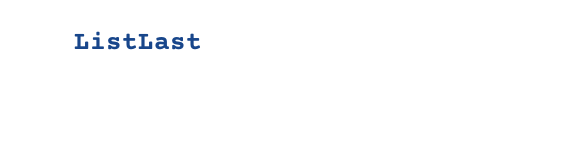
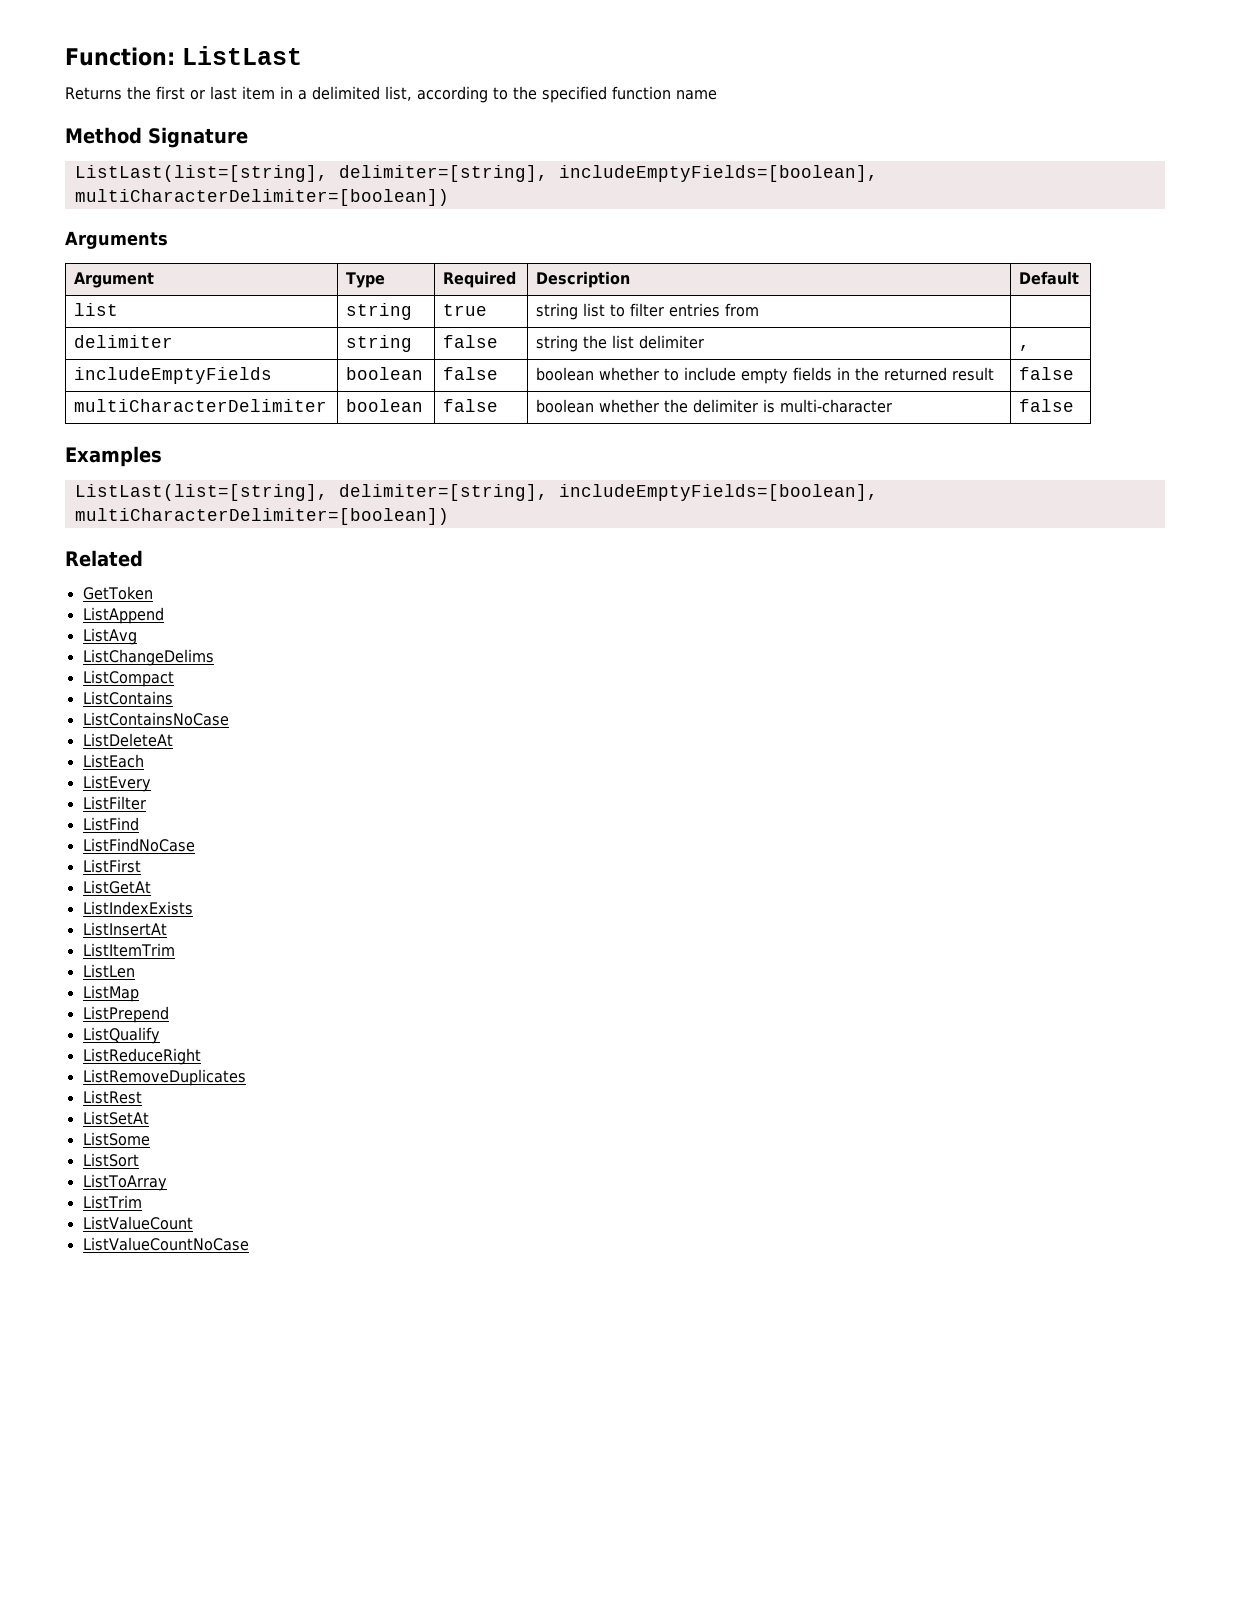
(74, 40) none -> [65,47,175,66] Function:
(202, 40) none -> [65,86,717,103] [65,127,248,148] [74,165,878,182] [74,189,449,206] [65,231,168,249] [74,272,155,288] [346,272,386,288] [443,271,517,288] [536,271,631,288] [1019,271,1080,285] [74,303,119,316] [346,303,413,320] [443,304,488,316] [536,303,760,320] [74,335,174,348] [346,335,413,352] [443,335,499,348] [536,335,705,352] [1019,345,1031,351] [74,367,273,384] [346,367,424,380] [443,367,499,380] [536,367,995,384] [1019,367,1075,380] [74,399,328,412] [346,399,424,412] [443,399,499,412] [536,399,893,413] [1019,399,1075,412] [65,446,162,467] [74,484,878,501] [74,508,449,525] [65,550,143,567] [82,586,153,600] [82,607,164,624] [82,628,137,645] [82,649,214,666] [82,670,174,687] [82,691,173,705] [82,712,229,726] [82,733,173,747] [82,754,144,768] [82,775,151,792] [82,796,146,810] [82,817,139,831] [82,838,195,852] [82,859,141,873] [82,880,151,894] [82,901,193,915] [82,922,167,936] [82,943,175,957] [82,964,135,978] [82,985,139,1002] [82,1006,169,1023] [82,1027,160,1044] [82,1048,201,1065] [82,1069,246,1086] [82,1090,142,1104] [82,1111,149,1125] [82,1132,150,1146] [82,1153,139,1167] [82,1174,167,1191] [82,1195,142,1209] [82,1216,193,1230] [82,1237,249,1251] // Returns the first or last item in a delimited list, according to the specified function name // Method Signature // ListLast(list=[string], delimiter=[string], includeEmptyFields=[boolean], multiCharacterDelimiter=[boolean]) // Arguments // Argument | Type | Required | Description | Default // list | string | true | string list to filter entries from | // delimiter | string | false | string the list delimiter | , // includeEmptyFields | boolean | false | boolean whether to include empty fields in the returned result | false // multiCharacterDelimiter | boolean | false | boolean whether the delimiter is multi-character | false // Examples // ListLast(list=[string], delimiter=[string], includeEmptyFields=[boolean], multiCharacterDelimiter=[boolean]) // Related // GetToken // ListAppend // ListAvg // ListChangeDelims // ListCompact // ListContains // ListContainsNoCase // ListDeleteAt // ListEach // ListEvery // ListFilter // ListFind // ListFindNoCase // ListFirst // ListGetAt // ListIndexExists // ListInsertAt // ListItemTrim // ListLen // ListMap // ListPrepend // ListQualify // ListReduceRight // ListRemoveDuplicates // ListRest // ListSetAt // ListSome // ListSort // ListToArray // ListTrim // ListValueCount // ListValueCountNoCase

